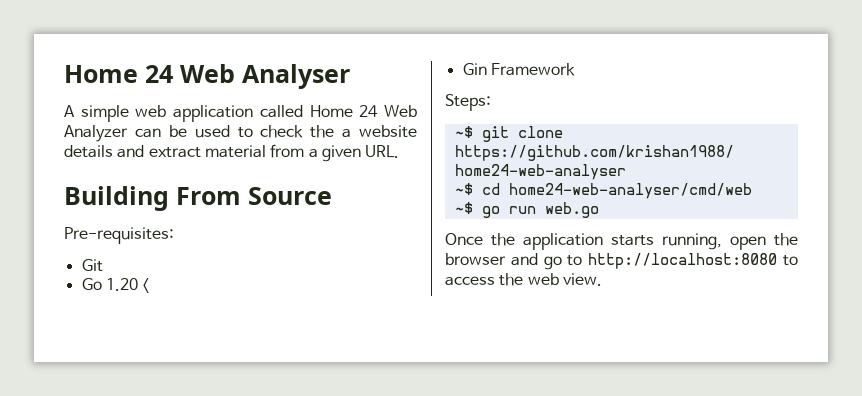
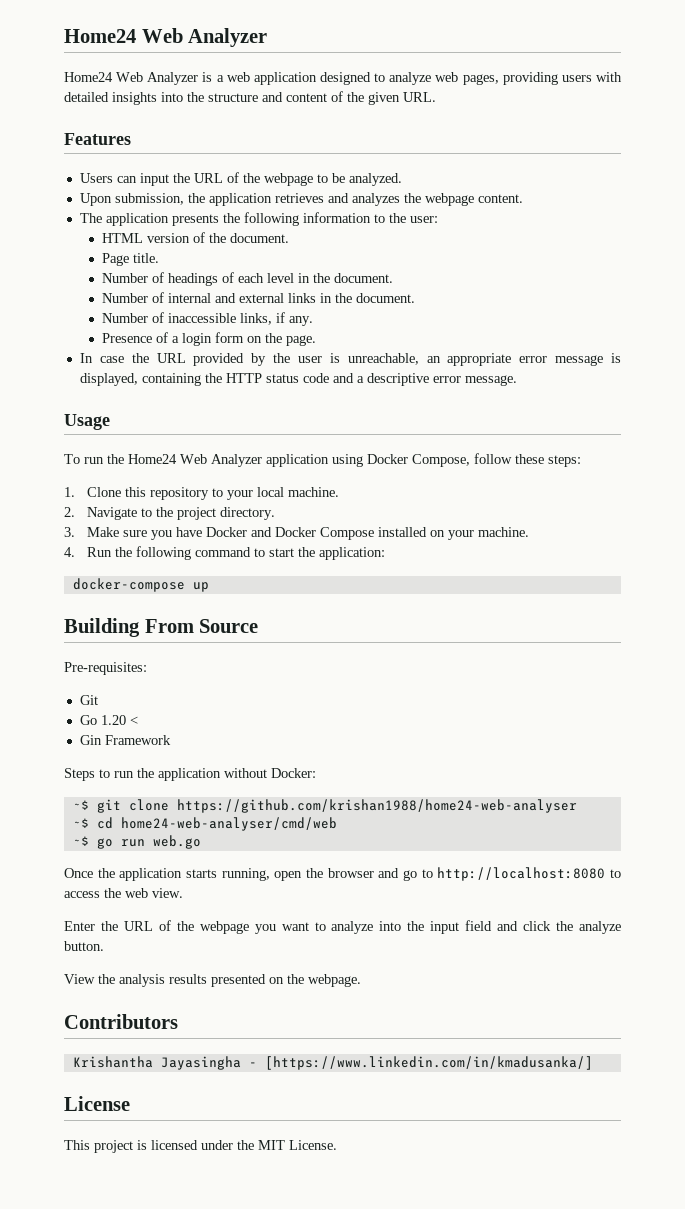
[64,64,350,89] [64,105,417,122] [64,125,417,142] [64,144,400,162] Home 24 Web Analyser // A simple web application called Home 24 Web Analyzer can be used to check the a website details and extract material from a given URL. -> [64,28,268,47] [64,72,623,85] [64,91,436,105] [64,133,131,145] [79,172,402,186] [79,193,523,206] [79,212,438,226] [102,232,290,243] [102,253,160,266] [102,272,394,286] [102,292,416,303] [102,312,314,326] [102,332,317,346] [79,353,621,366] [79,373,517,386] [64,414,110,430] [64,453,581,467] [64,487,339,500] [64,507,275,520] [64,527,529,540] [64,546,385,560] [72,578,209,592] Home24 Web Analyzer // Home24 Web Analyzer is a web application designed to analyze web pages, providing users with detailed insights into the structure and content of the given URL. // Features // Users can input the URL of the webpage to be analyzed. // Upon submission, the application retrieves and analyzes the webpage content. // The application presents the following information to the user: // HTML version of the document. // Page title. // Number of headings of each level in the document. // Number of internal and external links in the document. // Number of inaccessible links, if any. // Presence of a login form on the page. // In case the URL provided by the user is unreachable, an appropriate error message is displayed, containing the HTTP status code and a descriptive error message. // Usage // To run the Home24 Web Analyzer application using Docker Compose, follow these steps: // 1. Clone this repository to your local machine. // 2. Navigate to the project directory. // 3. Make sure you have Docker and Docker Compose installed on your machine. // 4. Run the following command to start the application: // docker-compose up
[445,94,491,111] Steps: -> [64,768,316,781] Steps to run the application without Docker:
(602, 279) none -> [64,920,621,934] [64,941,104,951] [64,974,361,987] [64,1014,178,1029] [72,1056,593,1070] [64,1096,130,1111] [64,1140,337,1153] // Enter the URL of the webpage you want to analyze into the input field and click the analyze button. // View the analysis results presented on the webpage. // Contributors // Krishantha Jayasingha - [https://www.linkedin.com/in/kmadusanka/] // License // This project is licensed under the MIT License.

